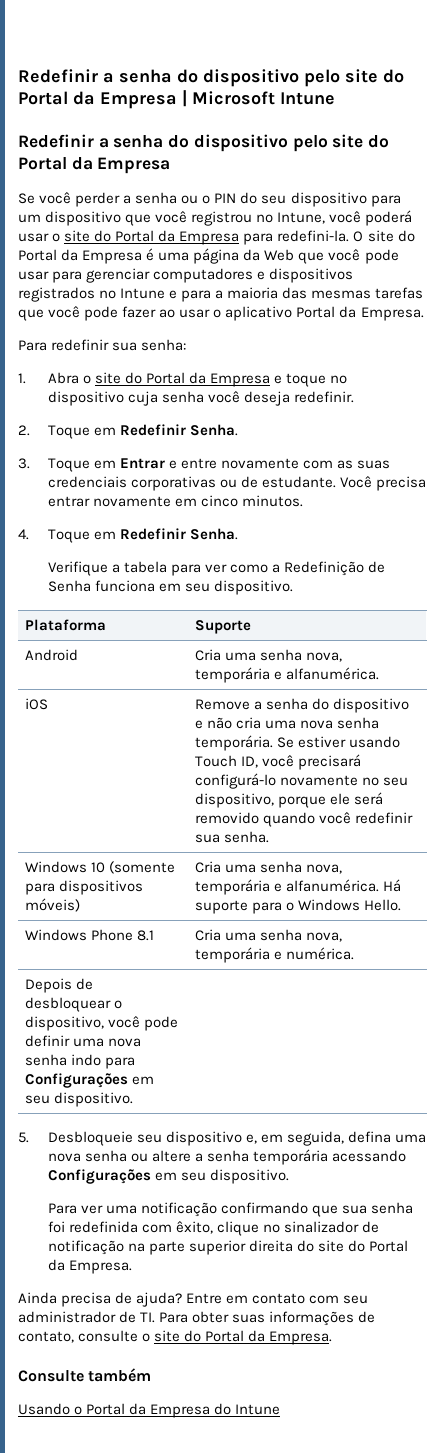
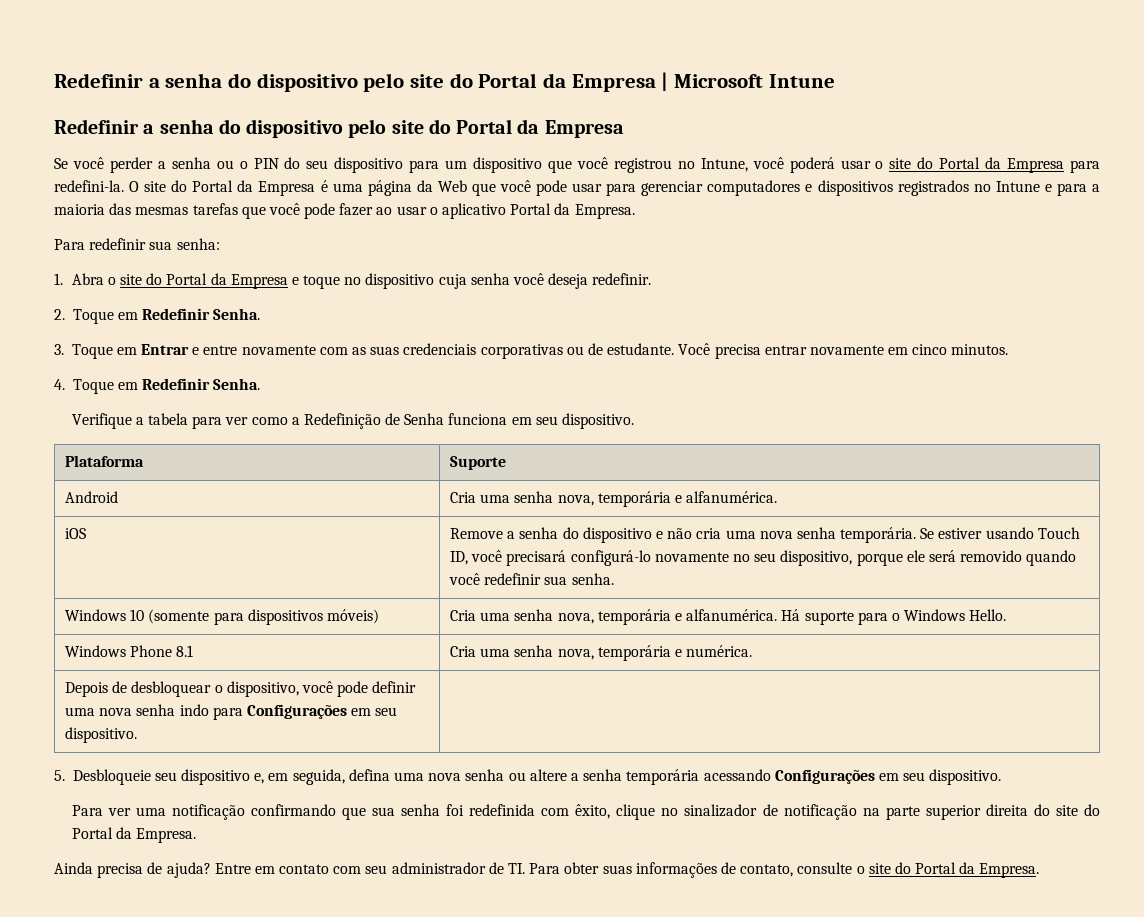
[18,1368,152,1382] [18,1403,281,1418] // Consulte também // Usando o Portal da Empresa do Intune -> (1040, 870) none

